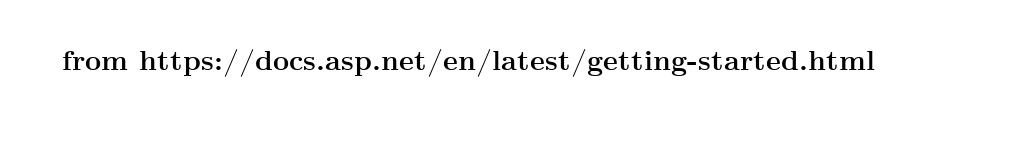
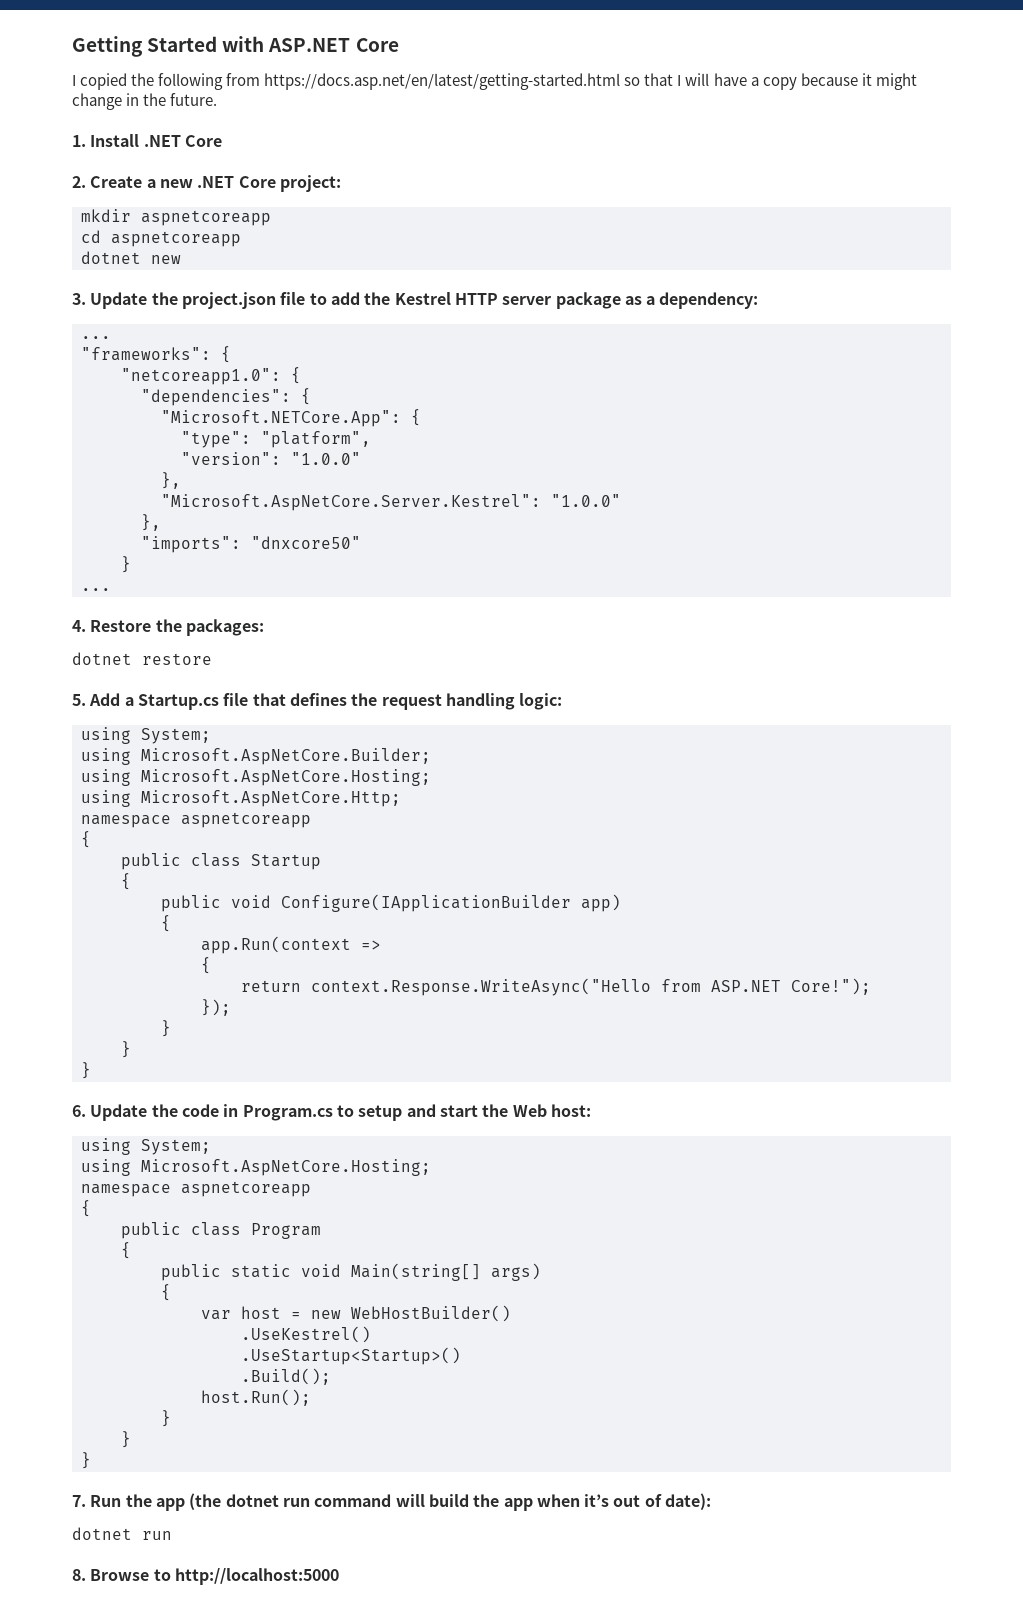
[62,49,875,77] from https://docs.asp.net/en/latest/getting-started.html -> [72,36,399,57] [72,73,917,90] [72,93,218,110] [72,134,222,147] [72,175,341,192] [81,209,271,226] [81,230,241,247] [81,251,181,264] [72,292,759,309] [81,336,111,339] [81,346,231,363] [121,367,301,385] [141,388,311,406] [161,409,421,427] [181,431,371,448] [181,452,361,465] [161,472,181,489] [161,494,621,511] [141,514,161,531] [141,536,361,553] [121,556,131,573] [81,588,111,591] [72,619,264,636] [72,652,212,665] [72,693,563,710] [81,727,211,744] [81,748,431,765] [81,769,431,786] [81,790,401,807] [81,812,311,828] [81,831,91,848] [121,853,321,870] [121,873,131,890] [161,894,621,912] [161,915,171,932] [201,936,381,954] [201,957,211,974] [241,978,871,996] [201,999,231,1016] [161,1020,171,1037] [121,1041,131,1058] [81,1062,91,1079] [72,1104,591,1121] [81,1138,211,1155] [81,1159,431,1176] [81,1181,311,1197] [81,1200,91,1217] [121,1222,321,1239] [121,1242,131,1259] [161,1263,541,1281] [161,1284,171,1301] [201,1305,511,1322] [241,1326,371,1343] [241,1347,461,1365] [241,1368,331,1385] [201,1389,311,1406] [161,1410,171,1427] [121,1431,131,1448] [81,1452,91,1469] [72,1493,712,1511] [72,1527,172,1540] [72,1568,339,1585] Getting Started with ASP.NET Core // I copied the following from https://docs.asp.net/en/latest/getting-started.html so that I will have a copy because it might change in the future. // 1. Install .NET Core // 2. Create a new .NET Core project: // mkdir aspnetcoreapp // cd aspnetcoreapp // dotnet new // 3. Update the project.json file to add the Kestrel HTTP server package as a dependency: // ... // "frameworks": { // "netcoreapp1.0": { // "dependencies": { // "Microsoft.NETCore.App": { // "type": "platform", // "version": "1.0.0" // }, // "Microsoft.AspNetCore.Server.Kestrel": "1.0.0" // }, // "imports": "dnxcore50" // } // ... // 4. Restore the packages: // dotnet restore // 5. Add a Startup.cs file that defines the request handling logic: // using System; // using Microsoft.AspNetCore.Builder; // using Microsoft.AspNetCore.Hosting; // using Microsoft.AspNetCore.Http; // namespace aspnetcoreapp // { // public class Startup // { // public void Configure(IApplicationBuilder app) // { // app.Run(context => // { // return context.Response.WriteAsync("Hello from ASP.NET Core!"); // }); // } // } // } // 6. Update the code in Program.cs to setup and start the Web host: // using System; // using Microsoft.AspNetCore.Hosting; // namespace aspnetcoreapp // { // public class Program // { // public static void Main(string[] args) // { // var host = new WebHostBuilder() // .UseKestrel() // .UseStartup<Startup>() // .Build(); // host.Run(); // } // } // } // 7. Run the app (the dotnet run command will build the app when it’s out of date): // dotnet run // 8. Browse to http://localhost:5000

